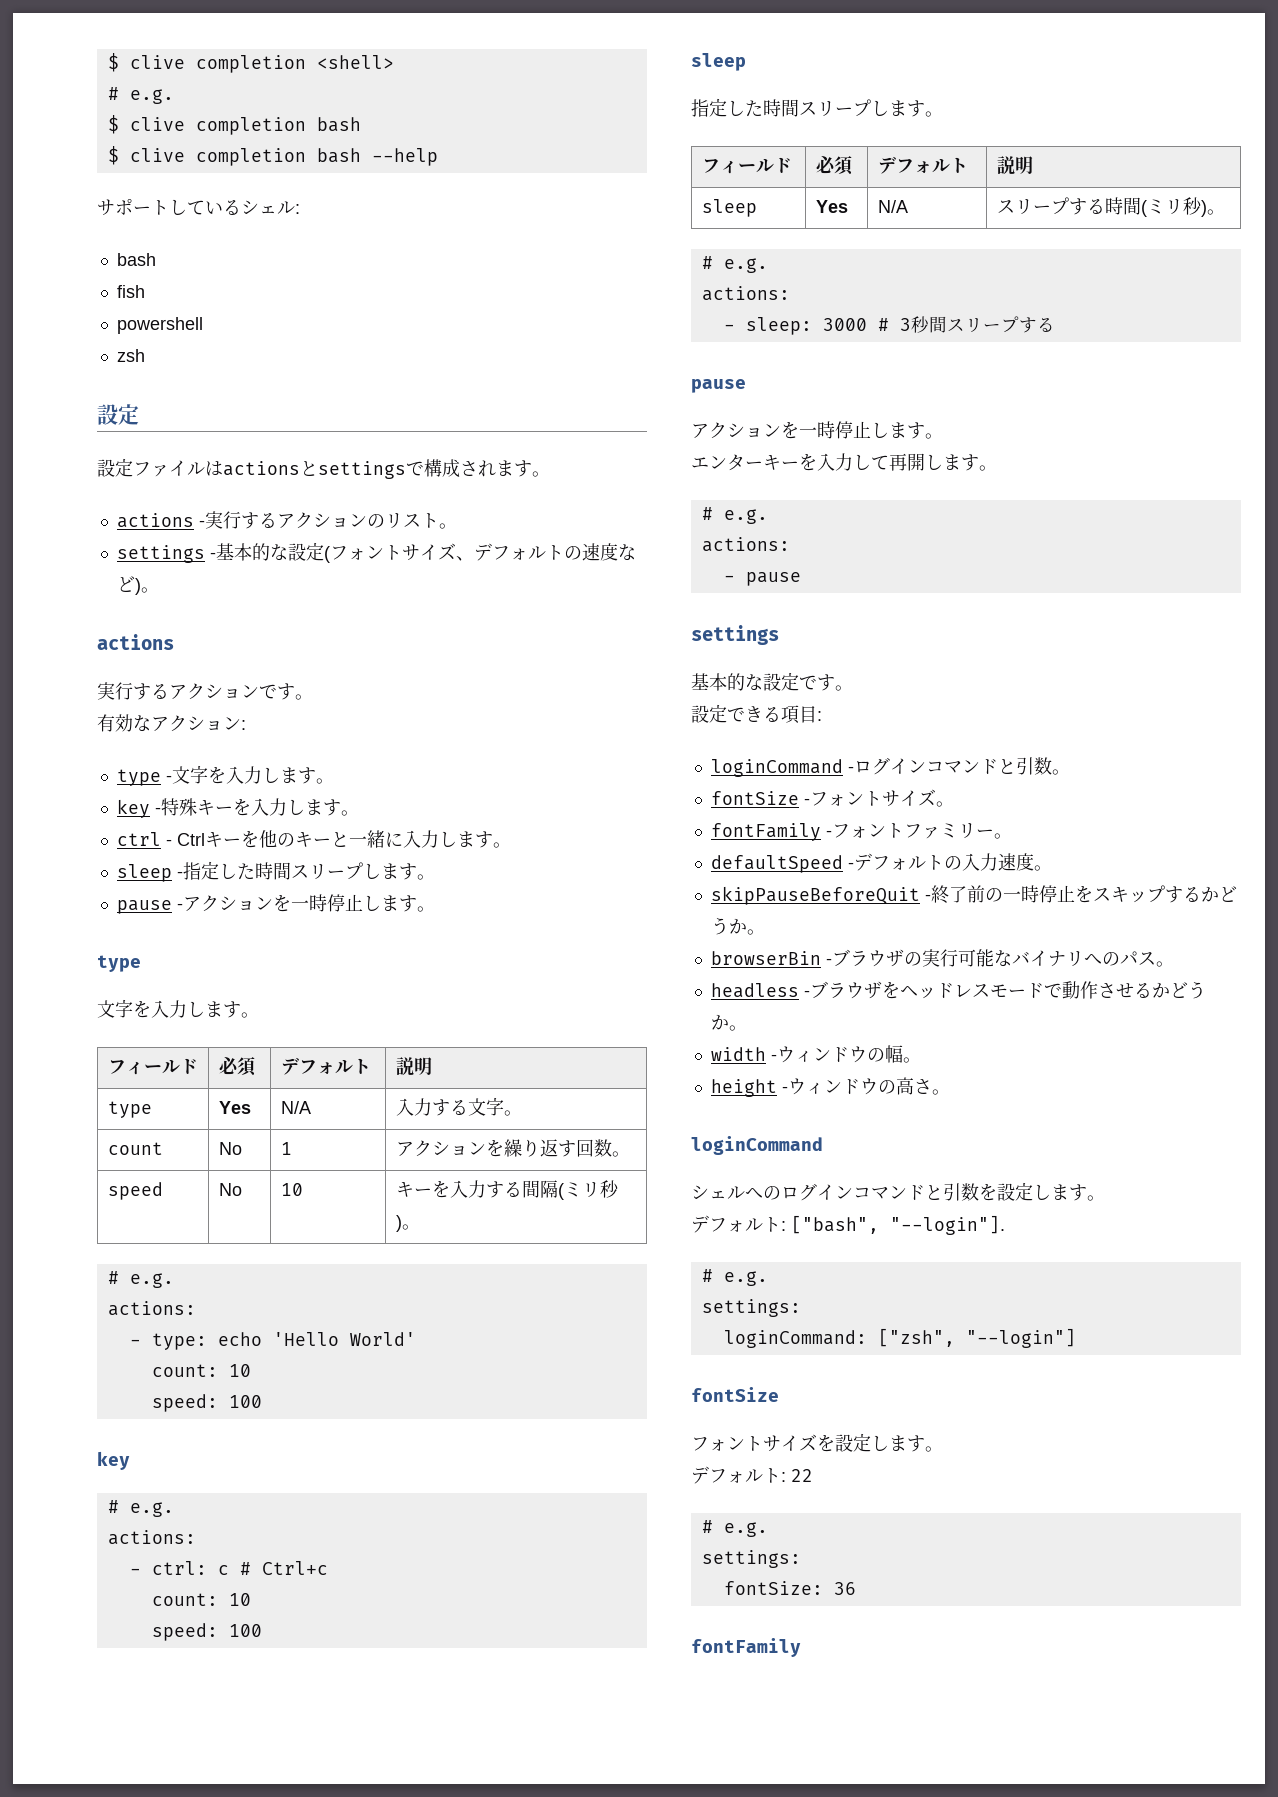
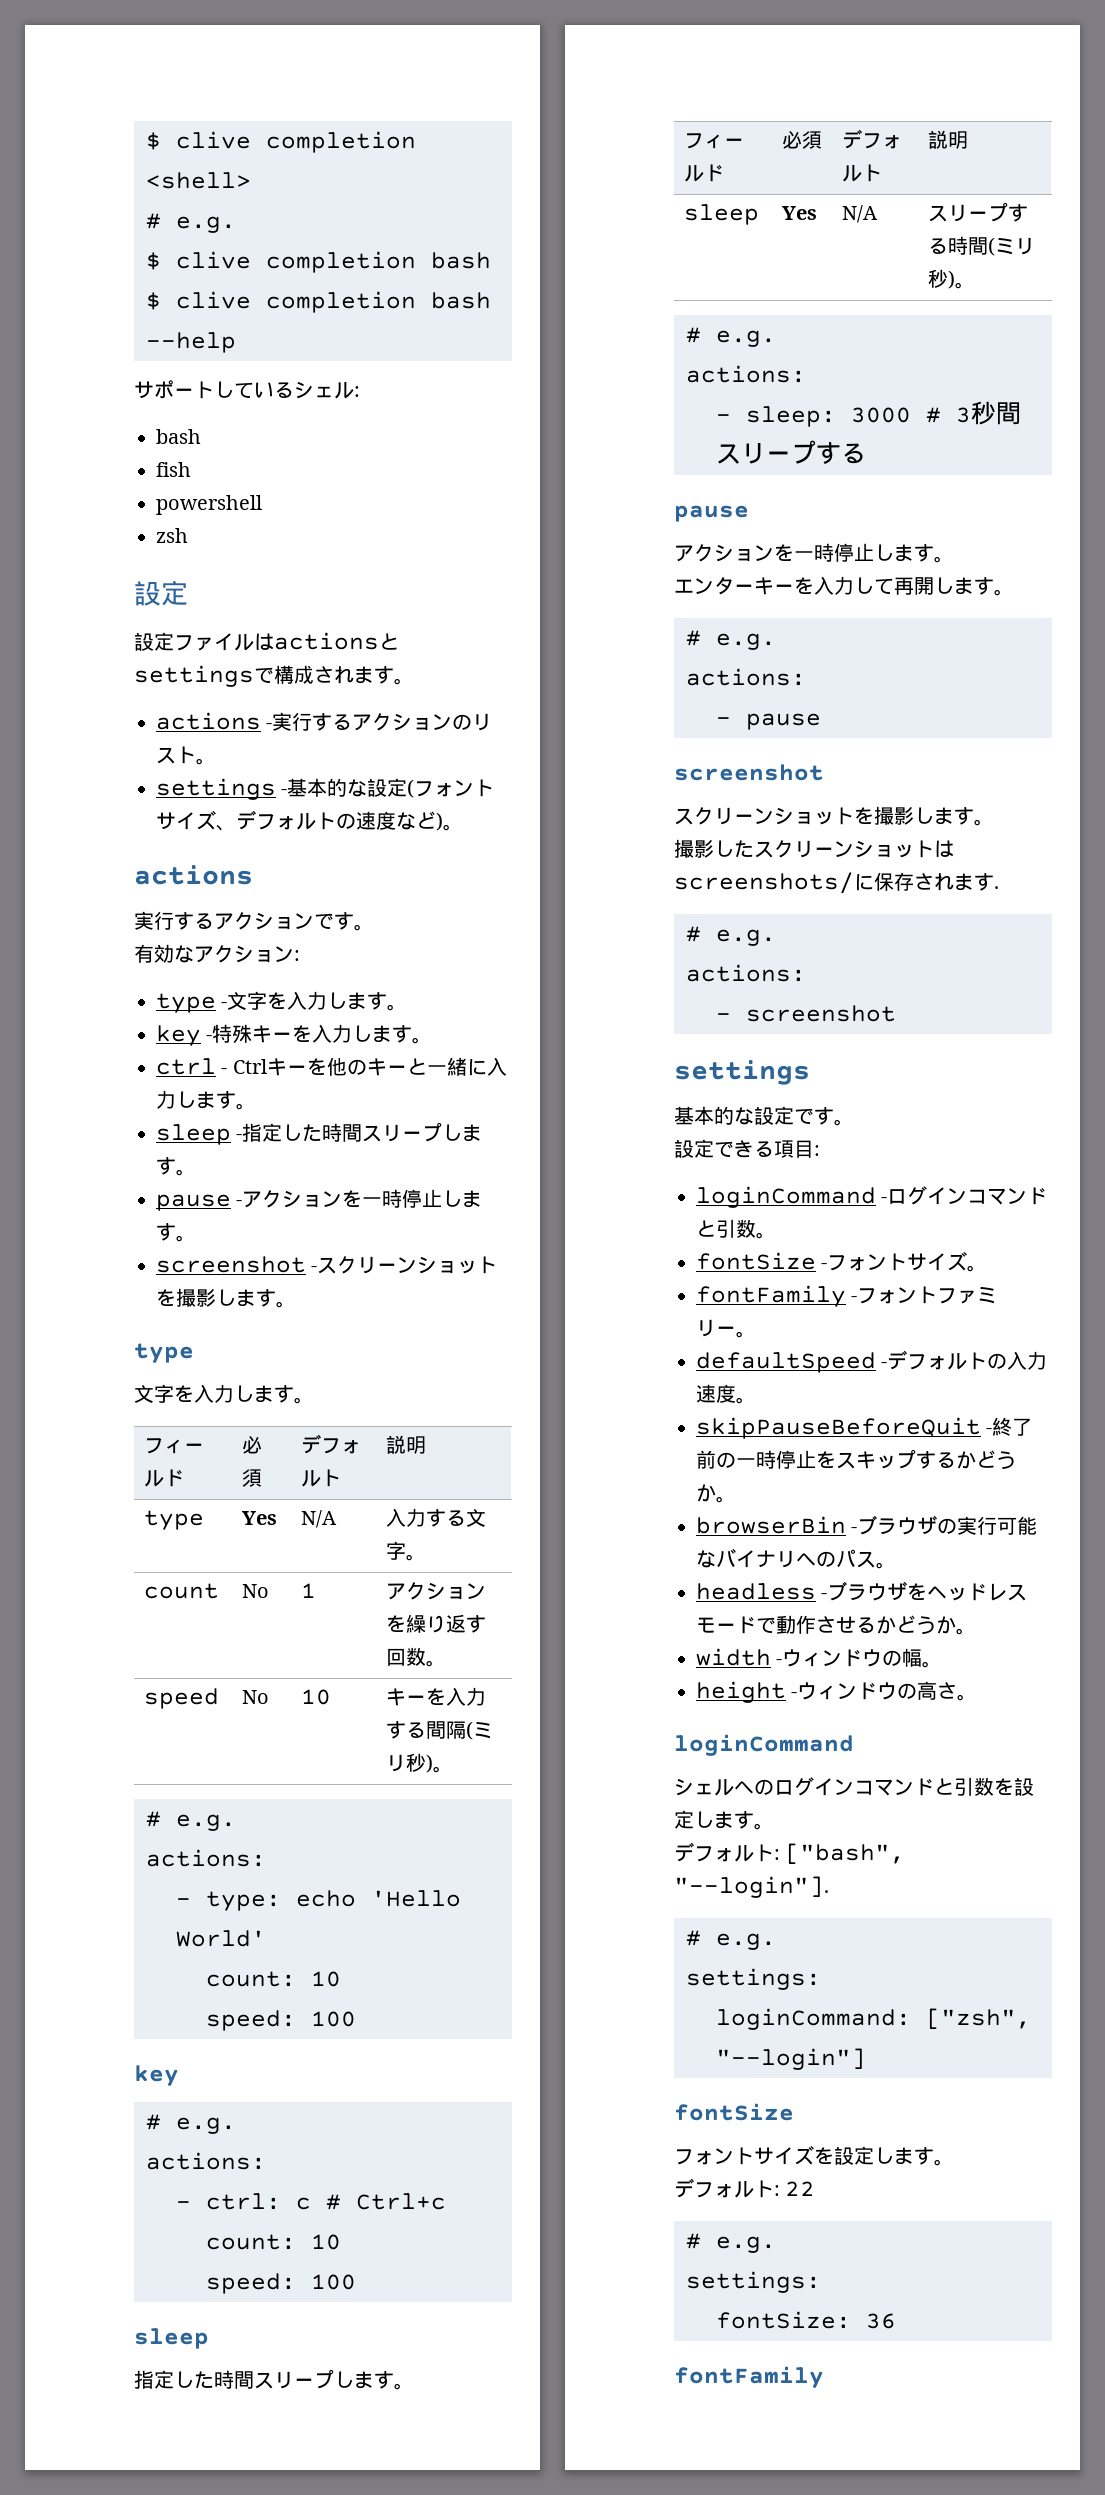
(435, 909) none -> [156,1256,498,1274] [156,1288,296,1308] // screenshot -スクリーンショットを撮影します。
(801, 579) none -> [674,764,824,781] [674,806,994,826] [674,839,954,858] [674,872,999,894] [686,926,776,946] [686,964,806,982] [716,1005,896,1022] // screenshot // スクリーンショットを撮影します。 // 撮影したスクリーンショットはscreenshots/に保存されます. // # e.g. // actions: // - screenshot

